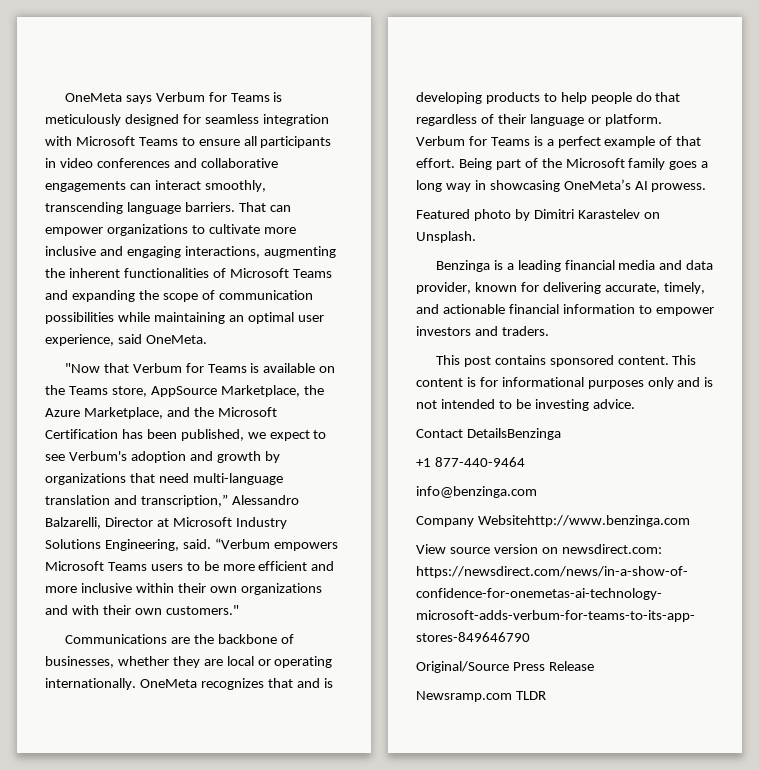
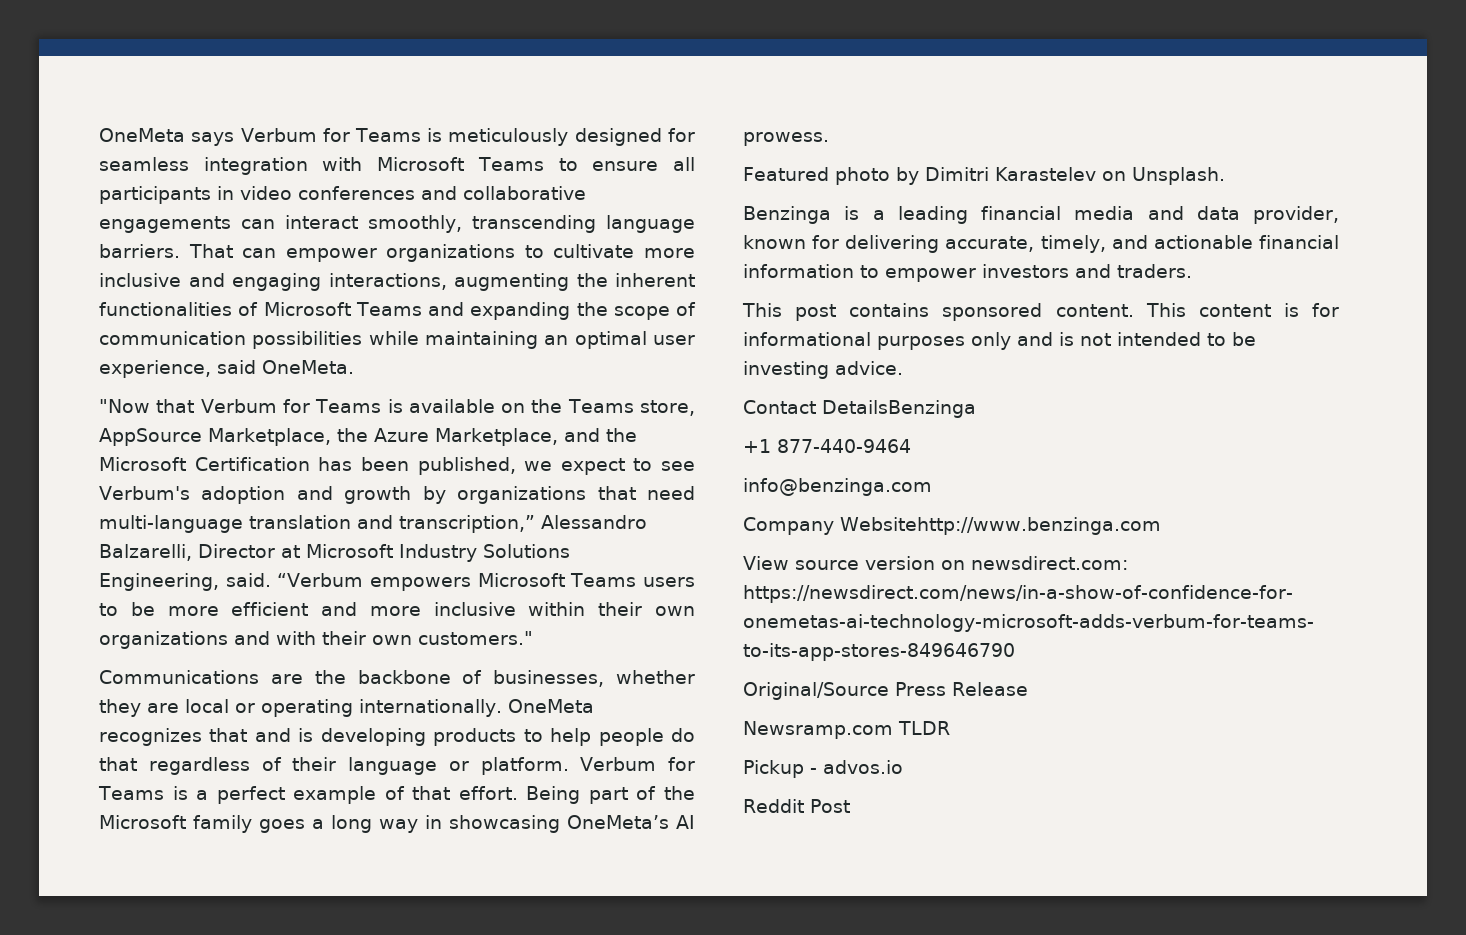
(546, 695) none -> [743,760,903,778] [743,799,850,813] // Pickup - advos.io // Reddit Post

